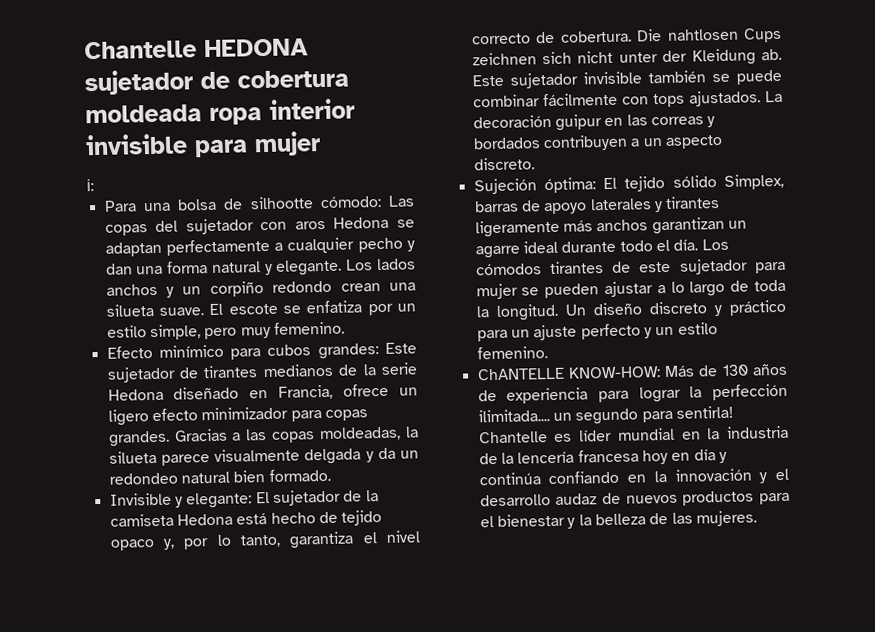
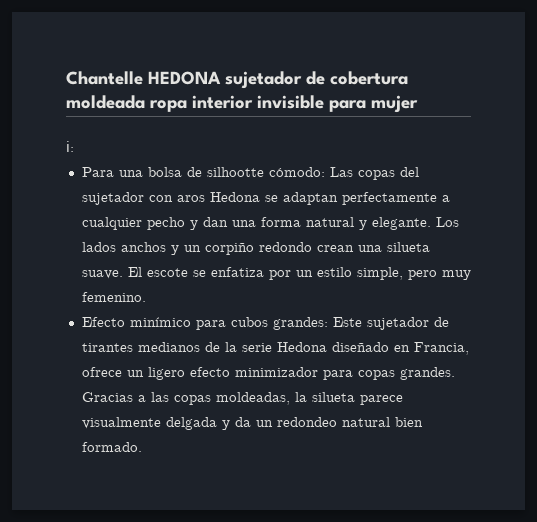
[109,489,379,509] [109,510,383,527] [109,530,420,551] [471,27,782,45] [471,48,782,66] [471,69,782,89] [472,90,783,108] [472,114,716,131] [472,134,723,152] [473,157,535,171] [473,173,784,195] [473,196,721,215] [474,216,747,238] [474,238,729,259] [475,258,786,276] [475,279,786,300] [475,299,787,321] [476,322,718,342] [476,346,548,360] [476,363,788,381] [477,383,788,404] [477,405,734,425] [478,425,789,444] [478,449,727,465] [478,468,789,486] [479,490,790,507] [479,510,757,529] // Invisible y elegante: El sujetador de la camiseta Hedona está hecho de tejido opaco y, por lo tanto, garantiza el nivel correcto de cobertura. Die nahtlosen Cups zeichnen sich nicht unter der Kleidung ab. Este sujetador invisible también se puede combinar fácilmente con tops ajustados. La decoración guipur en las correas y bordados contribuyen a un aspecto discreto. // Sujeción óptima: El tejido sólido Simplex, barras de apoyo laterales y tirantes ligeramente más anchos garantizan un agarre ideal durante todo el día. Los cómodos tirantes de este sujetador para mujer se pueden ajustar a lo largo de toda la longitud. Un diseño discreto y práctico para un ajuste perfecto y un estilo femenino. // ChANTELLE KNOW-HOW: Más de 130 años de experiencia para lograr la perfección ilimitada.... un segundo para sentirla! Chantelle es líder mundial en la industria de la lencería francesa hoy en día y continúa confiando en la innovación y el desarrollo audaz de nuevos productos para el bienestar y la belleza de las mujeres. -> (142, 447) none

